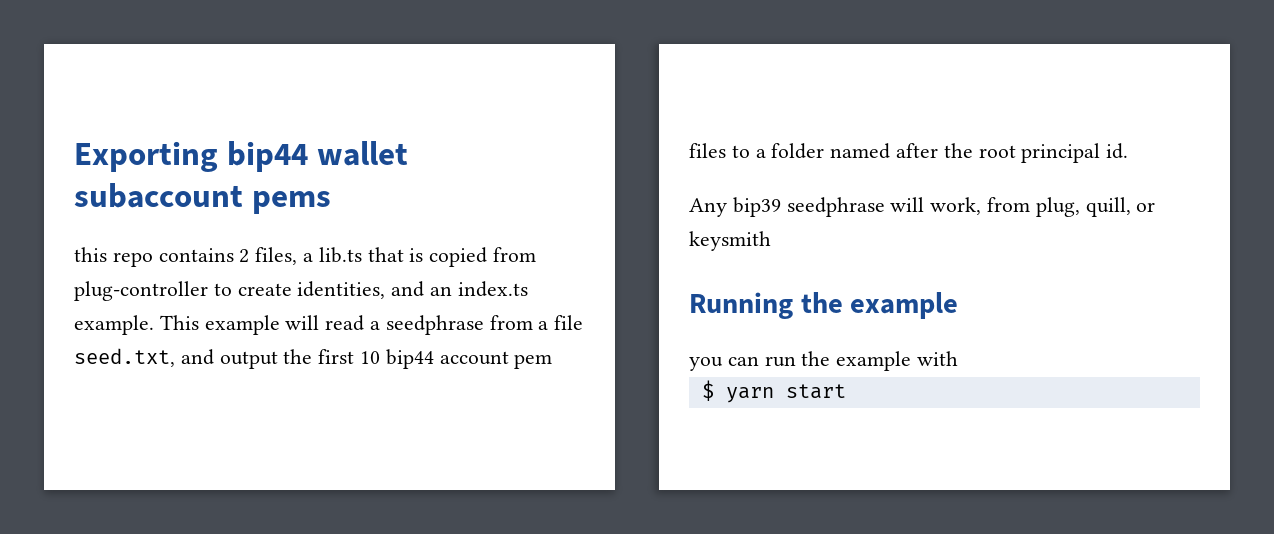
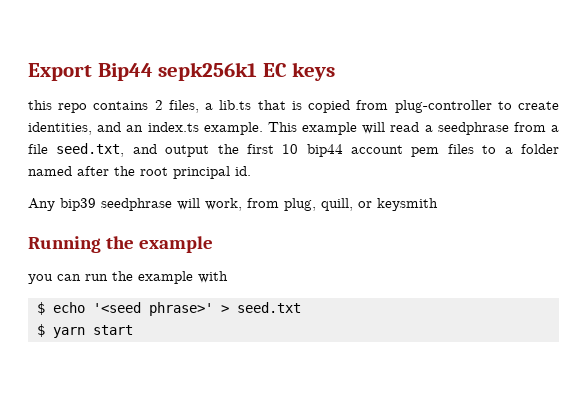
[74,141,408,172] [74,183,331,214] Exporting bip44 wallet subaccount pems -> [28,62,336,81] Export Bip44 sepk256k1 EC keys
(959, 358) none -> [36,302,301,316] // $ echo '<seed phrase>' > seed.txt

